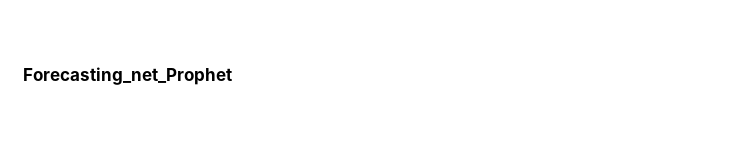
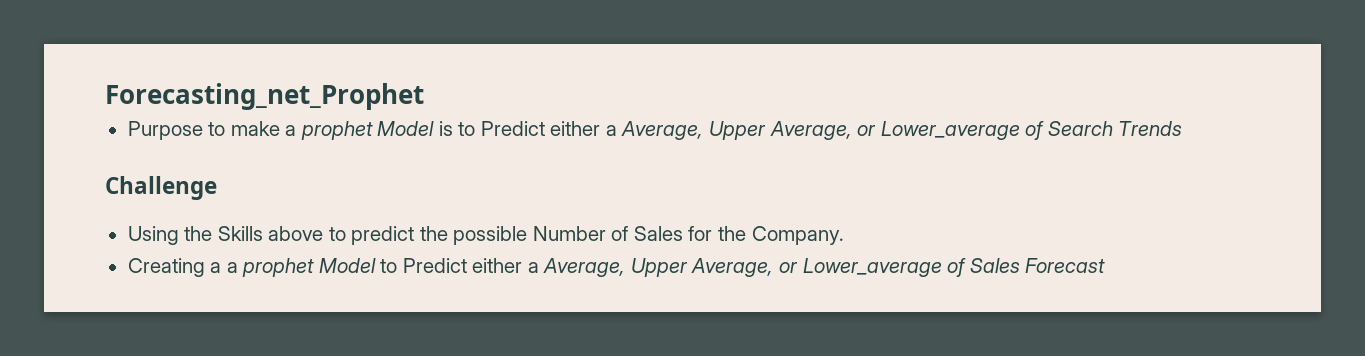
(232, 76) none -> [127,121,1183,140] [105,176,217,200] [127,226,844,245] [127,258,1106,277] // Purpose to make a prophet Model is to Predict either a Average, Upper Average, or Lower_average of Search Trends // Challenge // Using the Skills above to predict the possible Number of Sales for the Company. // Creating a a prophet Model to Predict either a Average, Upper Average, or Lower_average of Sales Forecast

